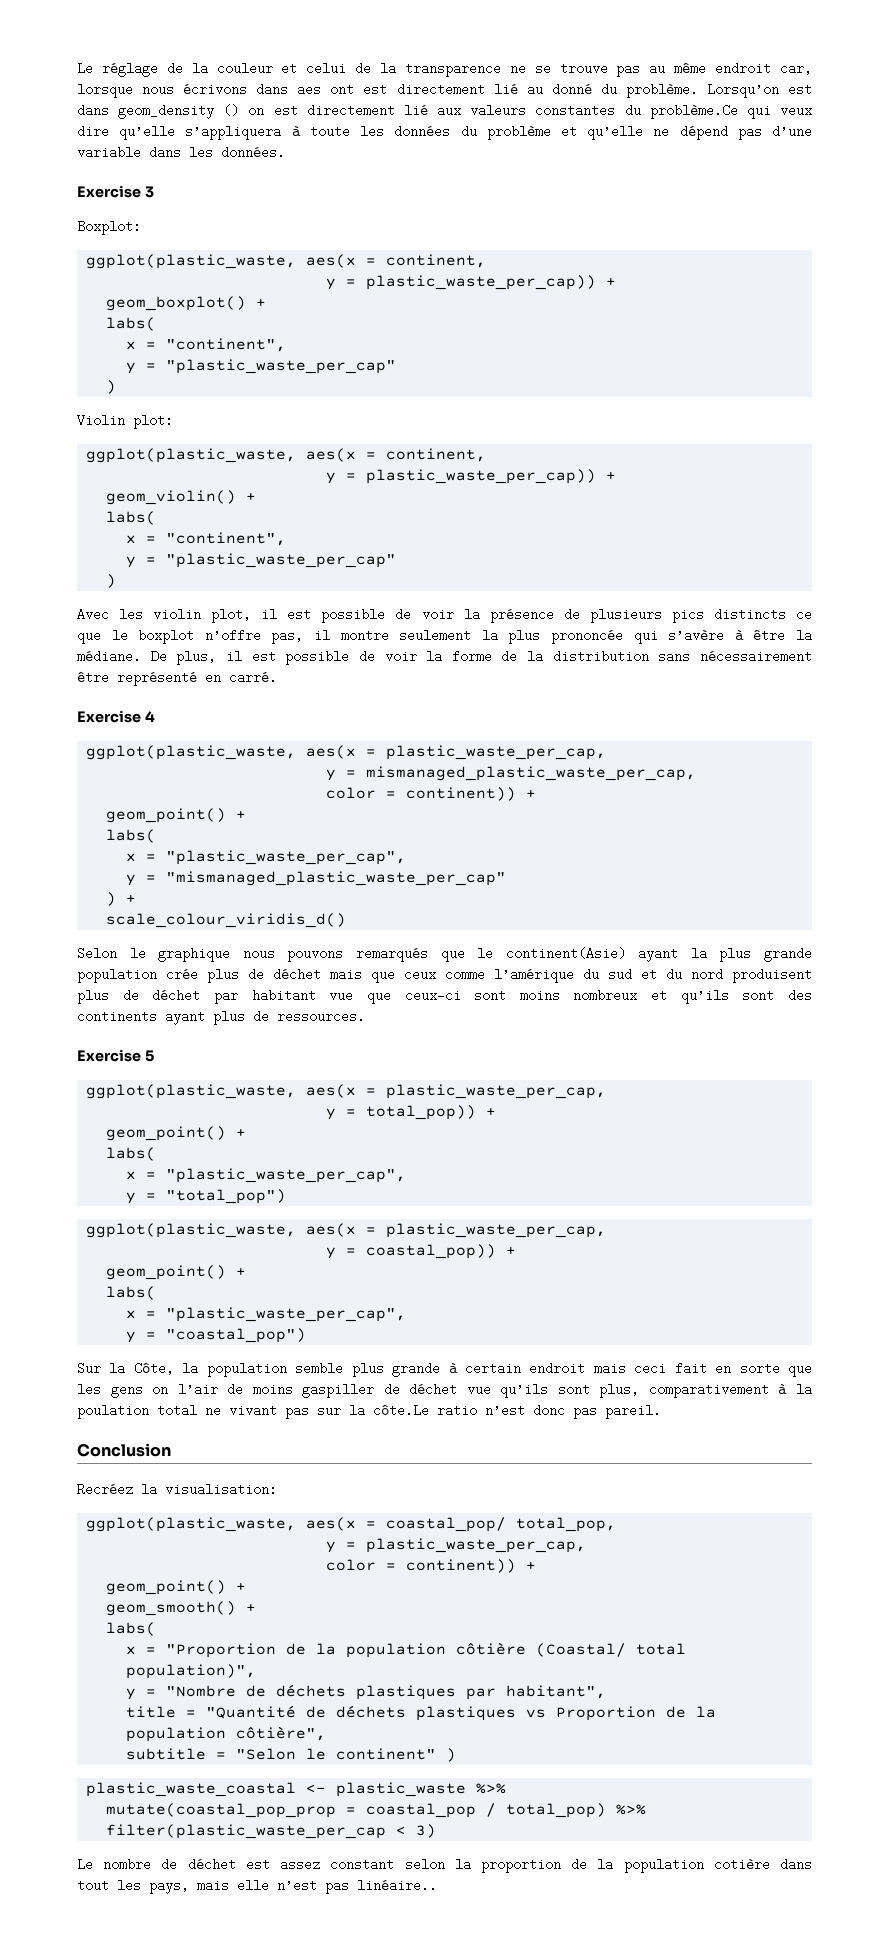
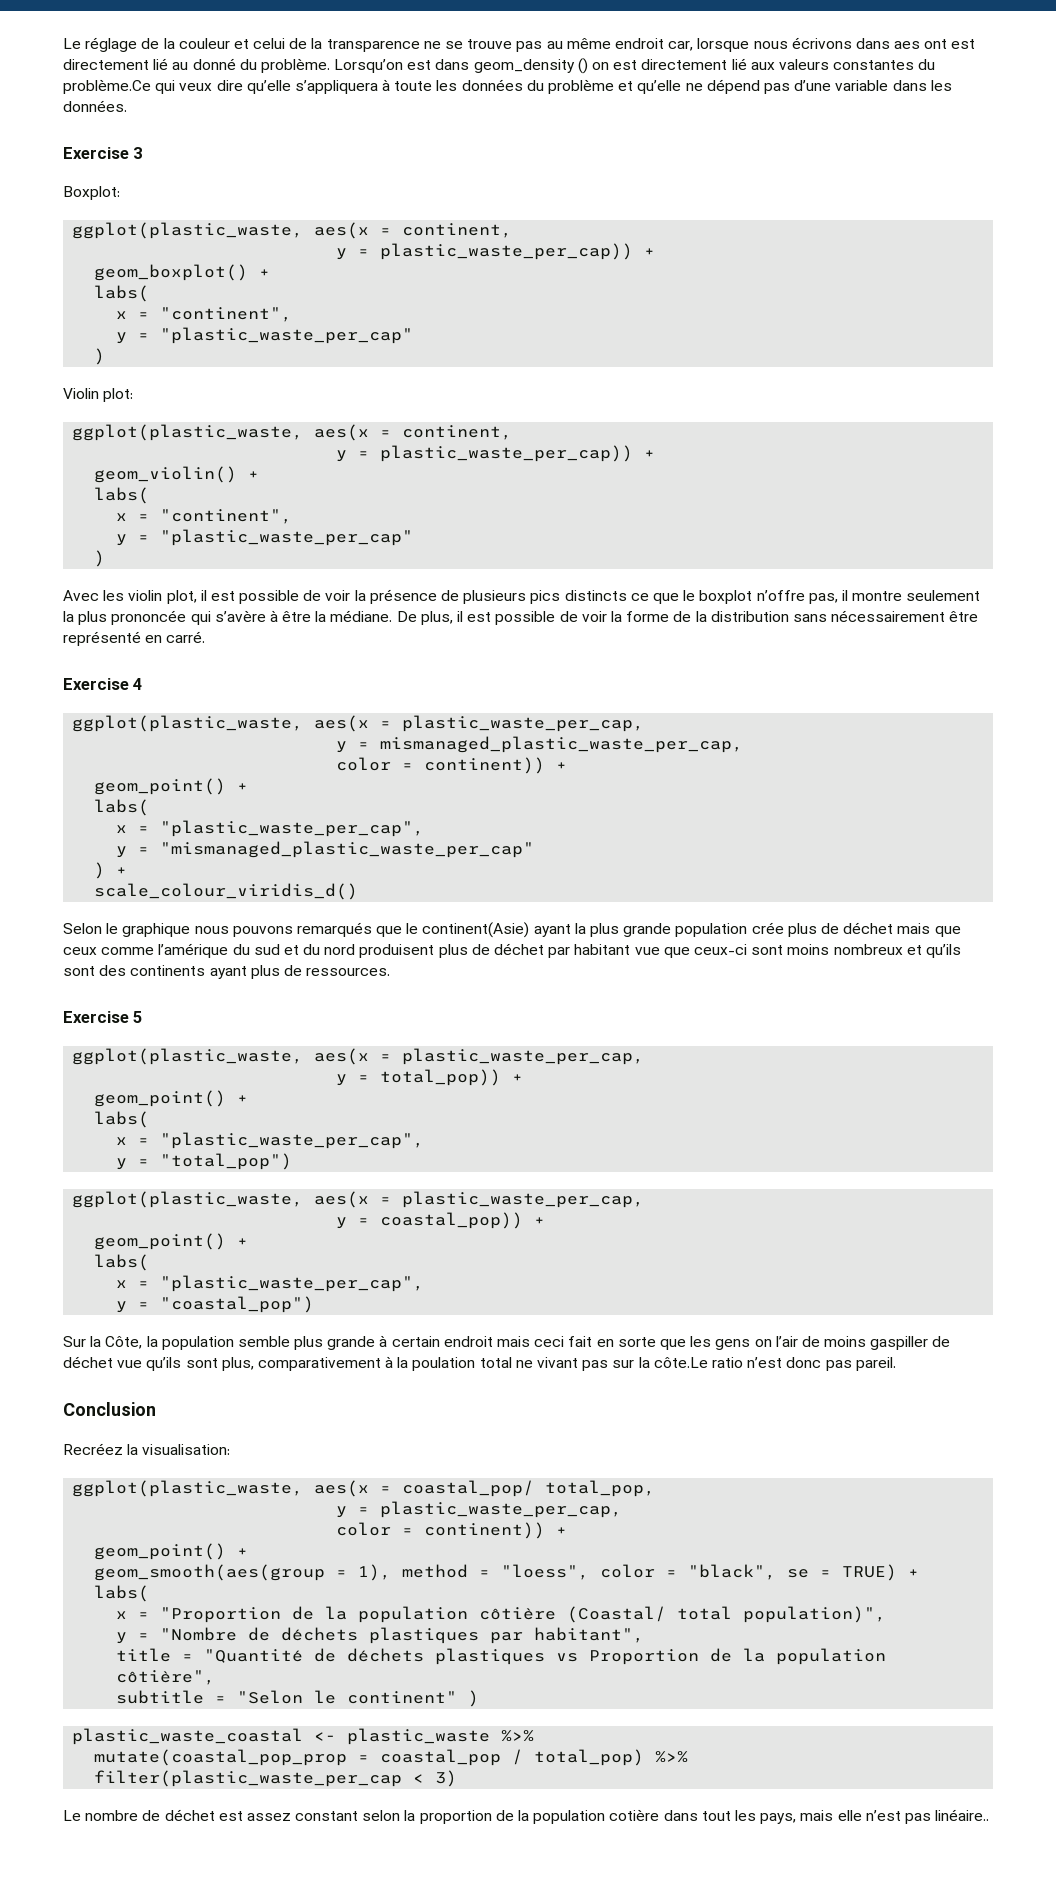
[106,1601,237,1616] geom_smooth() -> [94,1564,898,1581] geom_smooth(aes(group = 1), method = "loess", color = "black", se = TRUE)

